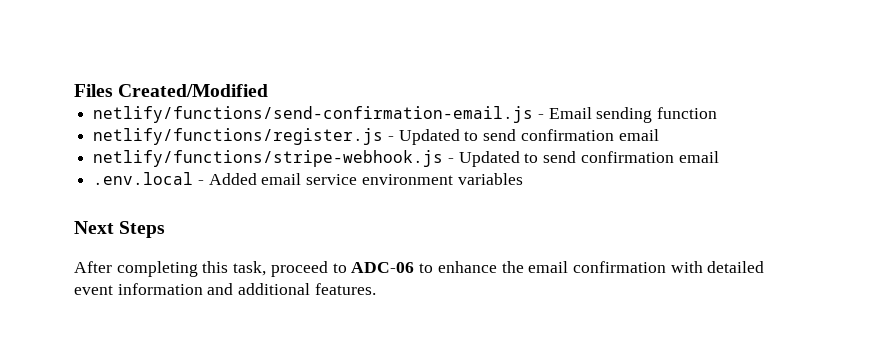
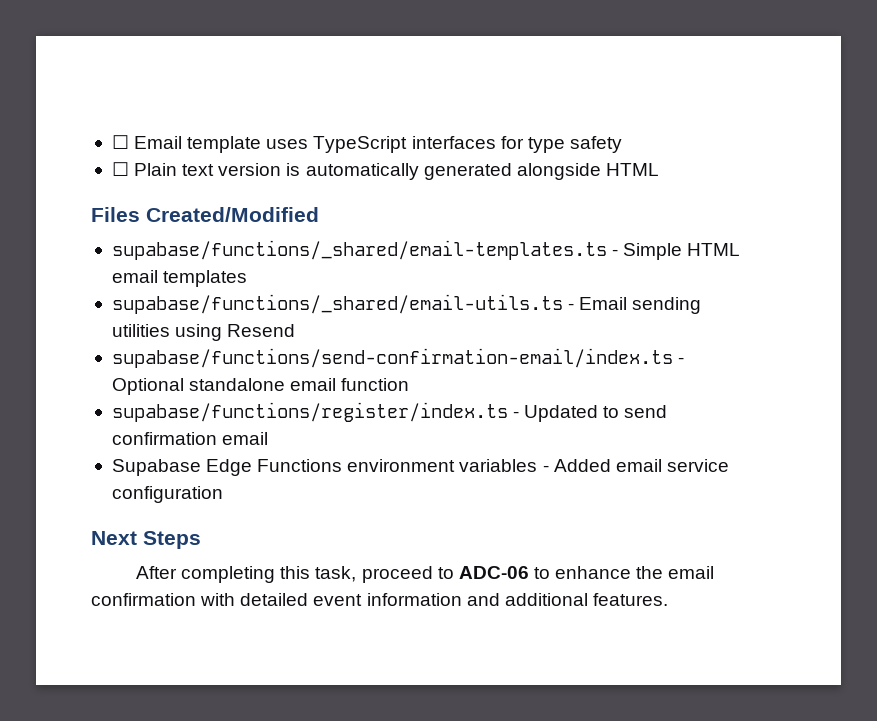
[74,84,269,97] [93,106,653,123] Files Created/Modified // netlify/functions/send-confirmation-email.js - Email sending -> [111,135,622,153] [111,162,659,180] [91,207,319,222] [111,240,741,260] [111,270,248,287] [111,294,702,314] [111,324,296,341] [111,348,685,368] [111,378,337,395] ☐ Email template uses TypeScript interfaces for type safety // ☐ Plain text version is automatically generated alongside HTML // Files Created/Modified // supabase/functions/_shared/email-templates.ts - Simple HTML email templates // supabase/functions/_shared/email-utils.ts - Email sending utilities using Resend // supabase/functions/send-confirmation-email/index.ts - Optional standalone email
[93,128,659,145] [93,150,719,167] [93,172,194,185] netlify/functions/register.js - Updated to send confirmation email // netlify/functions/stripe-webhook.js - Updated to send confirmation email // .env.local -> [111,402,668,422] [111,432,269,445] [111,459,538,476] supabase/functions/register/index.ts - Updated to send confirmation email // Supabase Edge Functions environment variables
[361,173,523,185] environment variables -> [111,486,223,503] configuration

